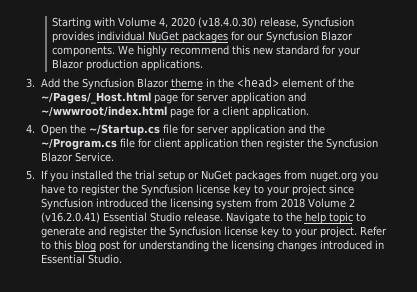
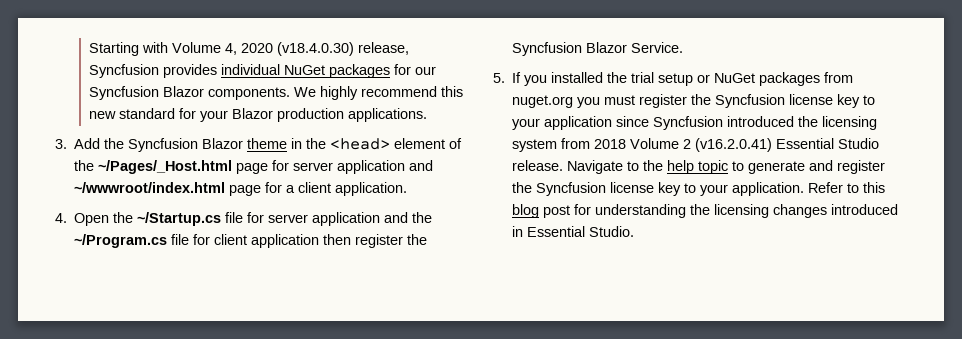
[40,184,326,196] have to register the Syncfusion license key to your project -> [604,94,876,108] [512,116,613,130] must register the Syncfusion license key to your application
[319,226,357,238] project. -> [732,182,805,196] application.

